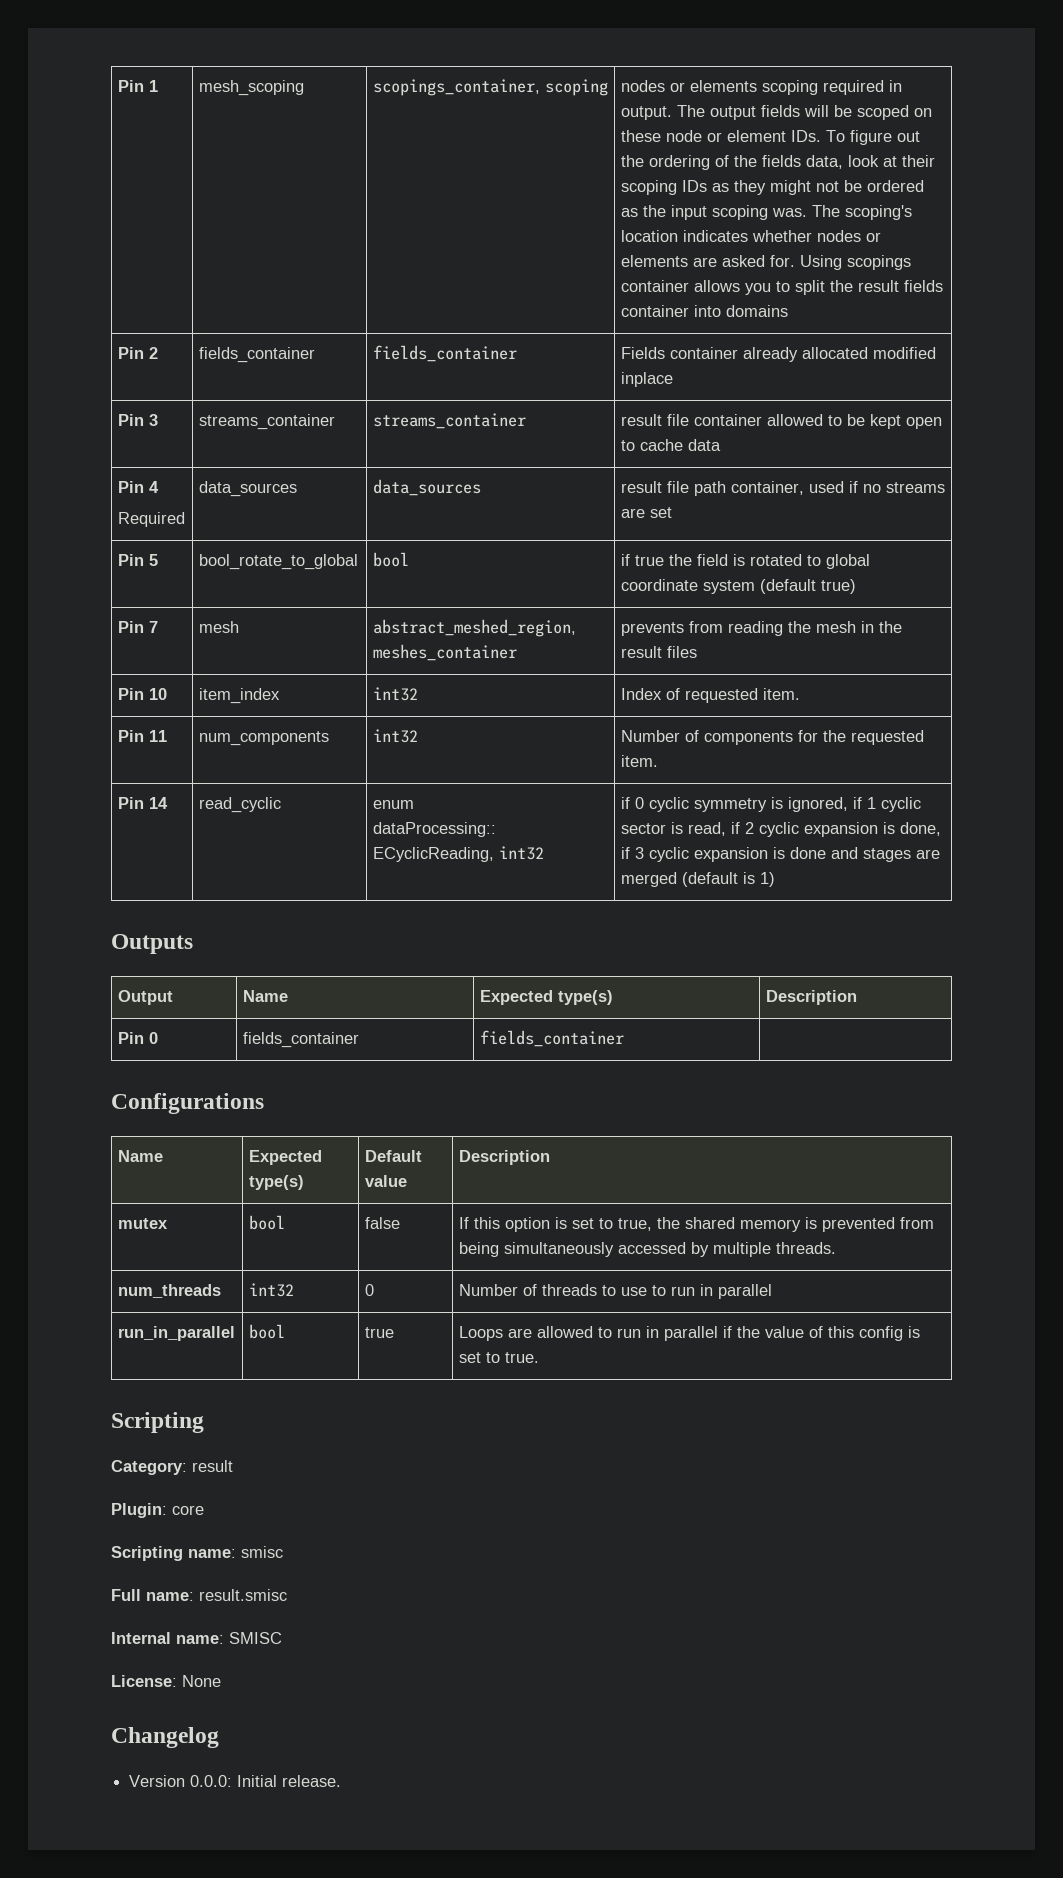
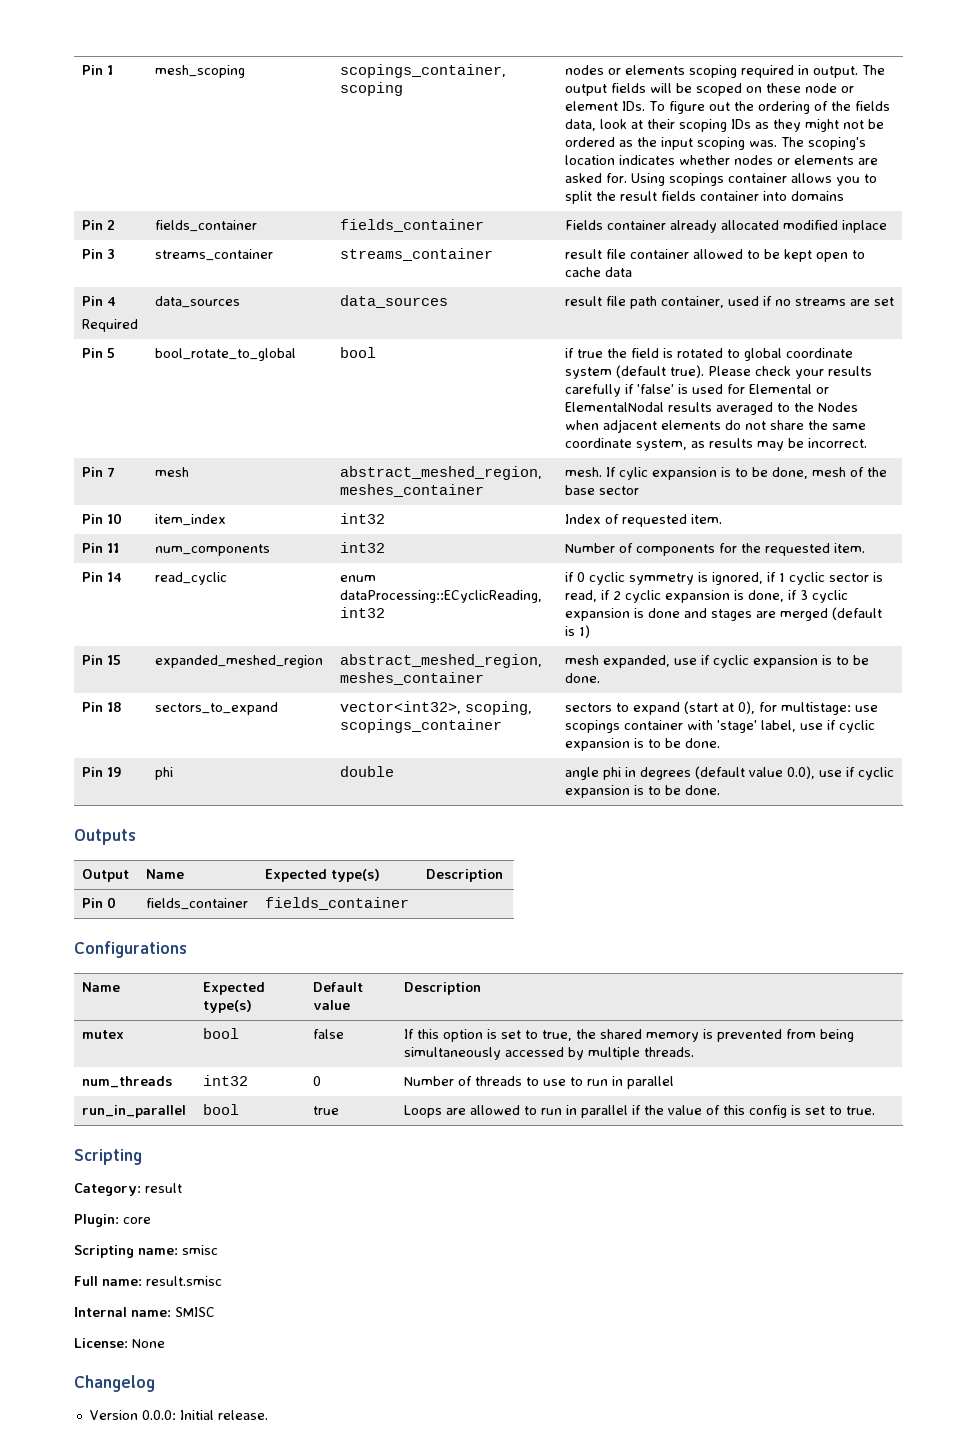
[820,579,856,594] true) -> [670,365,873,379] [565,384,830,397] [565,402,859,415] [565,419,867,433] [565,438,868,451] true). Please check your results carefully if 'false' is used for Elemental or ElementalNodal results averaged to the Nodes when adjacent elements do not share the same coordinate system, as results may be incorrect.
[620,621,902,636] [620,646,697,658] prevents from reading the mesh in the result files -> [565,467,888,480] [565,485,640,495] mesh. If cylic expansion is to be done, mesh of the base sector
(775, 879) none -> [82,655,122,665] [155,655,324,668] [340,654,543,668] [340,672,485,685] [565,655,870,668] [565,673,601,683] [82,702,123,712] [155,702,279,715] [340,701,533,715] [340,719,503,733] [565,701,879,715] [565,720,876,733] [565,738,721,751] [82,767,123,777] [155,767,174,780] [340,766,395,777] [565,766,895,780] [565,785,721,798] // Pin 15 | expanded_meshed_region | abstract_meshed_region, meshes_container | mesh expanded, use if cyclic expansion is to be done. // Pin 18 | sectors_to_expand | vector<int32>, scoping, scopings_container | sectors to expand (start at 0), for multistage: use scopings container with 'stage' label, use if cyclic expansion is to be done. // Pin 19 | phi | double | angle phi in degrees (default value 0.0), use if cyclic expansion is to be done.

